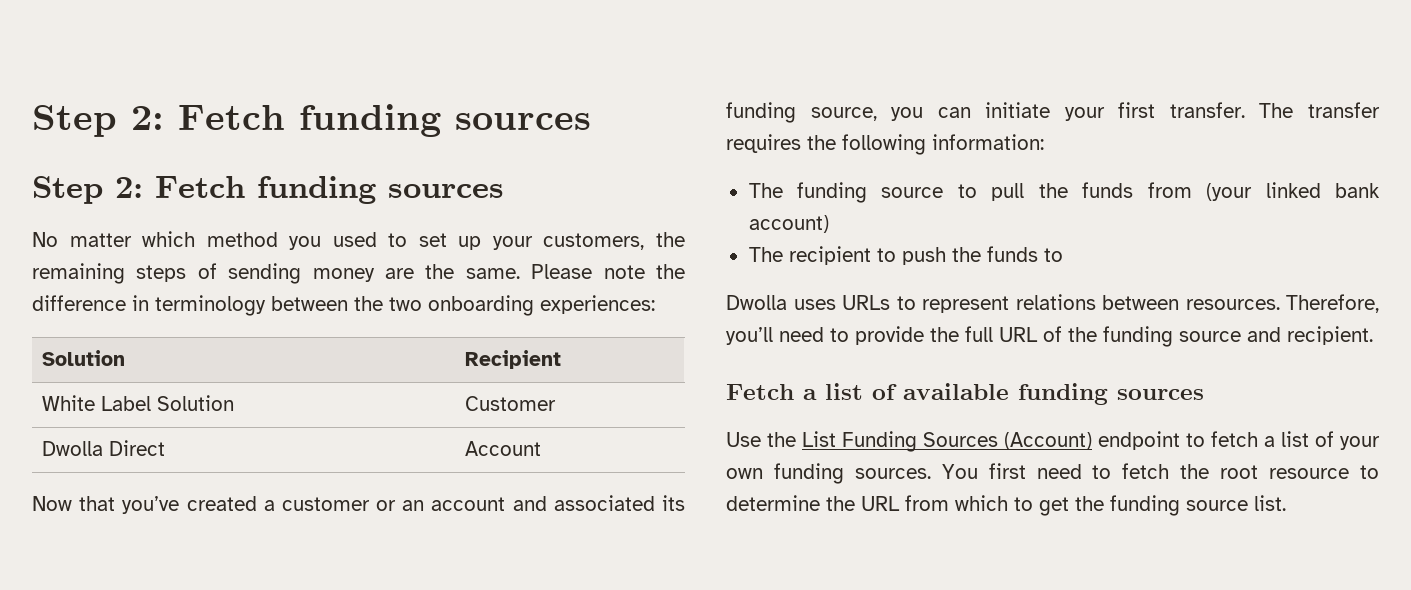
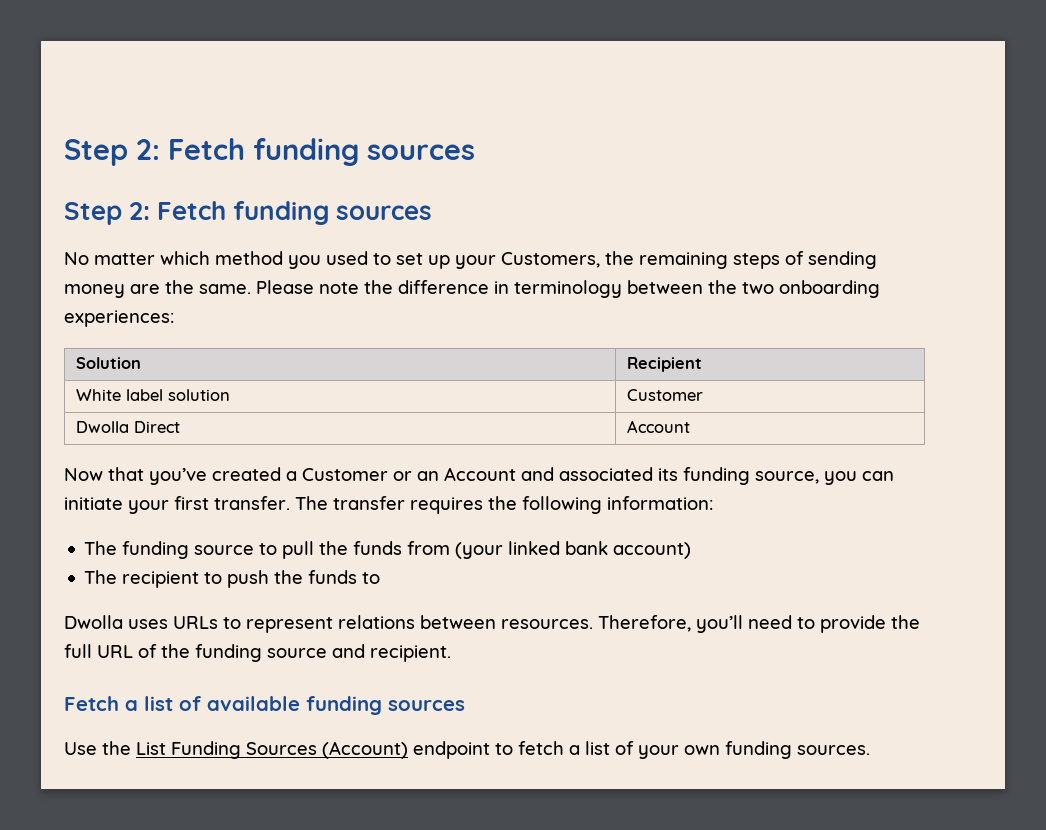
[543,233,645,250] customers, -> [501,252,600,268] Customers,
[100,395,234,411] Label Solution -> [126,389,231,401] label solution
[281,497,370,511] customer -> [302,468,388,481] Customer
[431,497,506,511] account -> [444,467,516,481] Account
[941,463,1379,479] [726,495,1286,516] You first need to fetch the root resource to determine the URL from which to get the funding source list. -> (870, 750) none

